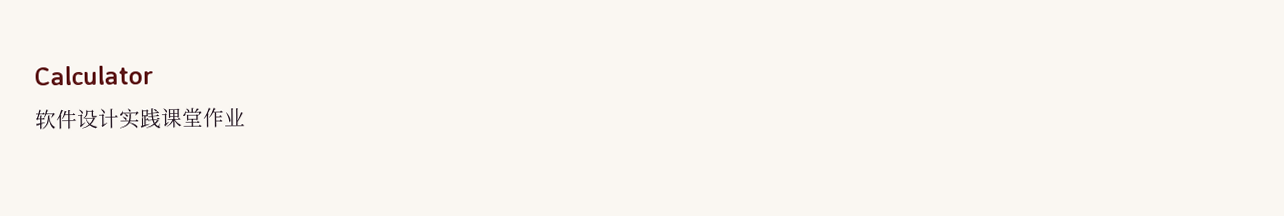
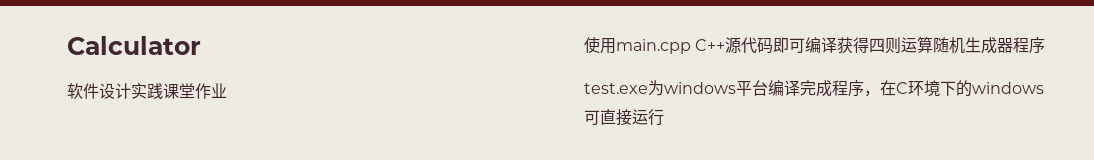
(246, 117) none -> [584,36,1046,54] [584,80,1044,97] [584,109,664,126] // 使用main.cpp C++源代码即可编译获得四则运算随机生成器程序 // test.exe为windows平台编译完成程序，在C环境下的windows可直接运行

